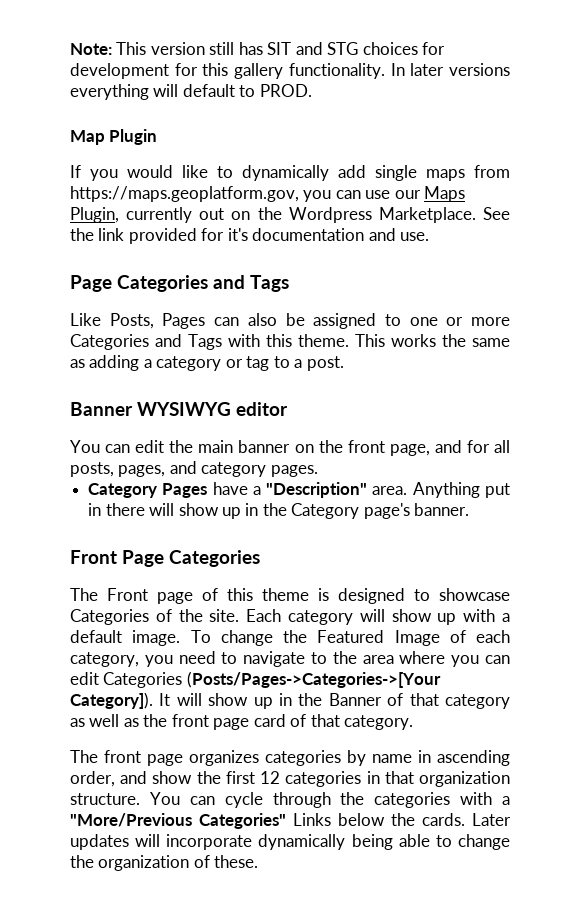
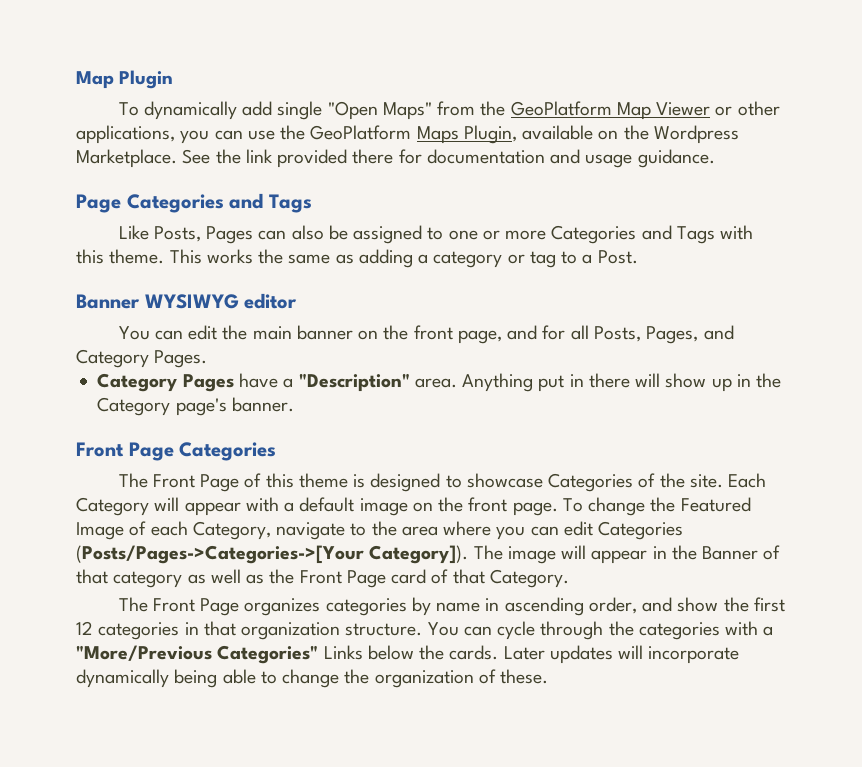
[70,42,446,55] [70,63,511,79] [70,84,312,100] [70,129,158,145] [70,165,510,181] [70,186,466,202] [70,207,225,223] Note: This version still has SIT and STG choices for development for this gallery functionality. In later versions everything will default to PROD. // Map Plugin // If you would like to dynamically add single maps from https://maps.geoplatform.gov, you can use our Maps Plugin, currently out -> [76,70,174,89] [118,101,780,120] [76,125,594,144] Map Plugin // To dynamically add single "Open Maps" from the GeoPlatform Map Viewer or other applications, you can use the GeoPlatform Maps Plugin, available
[201,228,430,241] for it's documentation and use. -> [352,149,715,168] there for documentation and usage guidance.
[306,356,344,371] post. -> [597,250,638,264] Post.
[70,461,318,477] posts, pages, and category pages. -> [594,325,734,344] [76,349,208,368] Posts, Pages, and Category Pages.
[157,592,193,604] page -> [200,474,240,492] Page
[288,609,511,625] [70,630,181,646] category will show up with a default image. -> [76,497,558,516] Category will appear with a default image on the front page.
[70,651,238,667] category, you need to -> [192,521,271,540] Category,
[159,693,273,709] It will show up -> [473,545,648,564] The image will appear
[171,714,250,730] front page -> [299,570,386,588] Front Page
[344,715,414,730] [70,750,183,766] category. // The front page -> [489,569,569,588] [118,597,240,616] Category. // The Front Page

